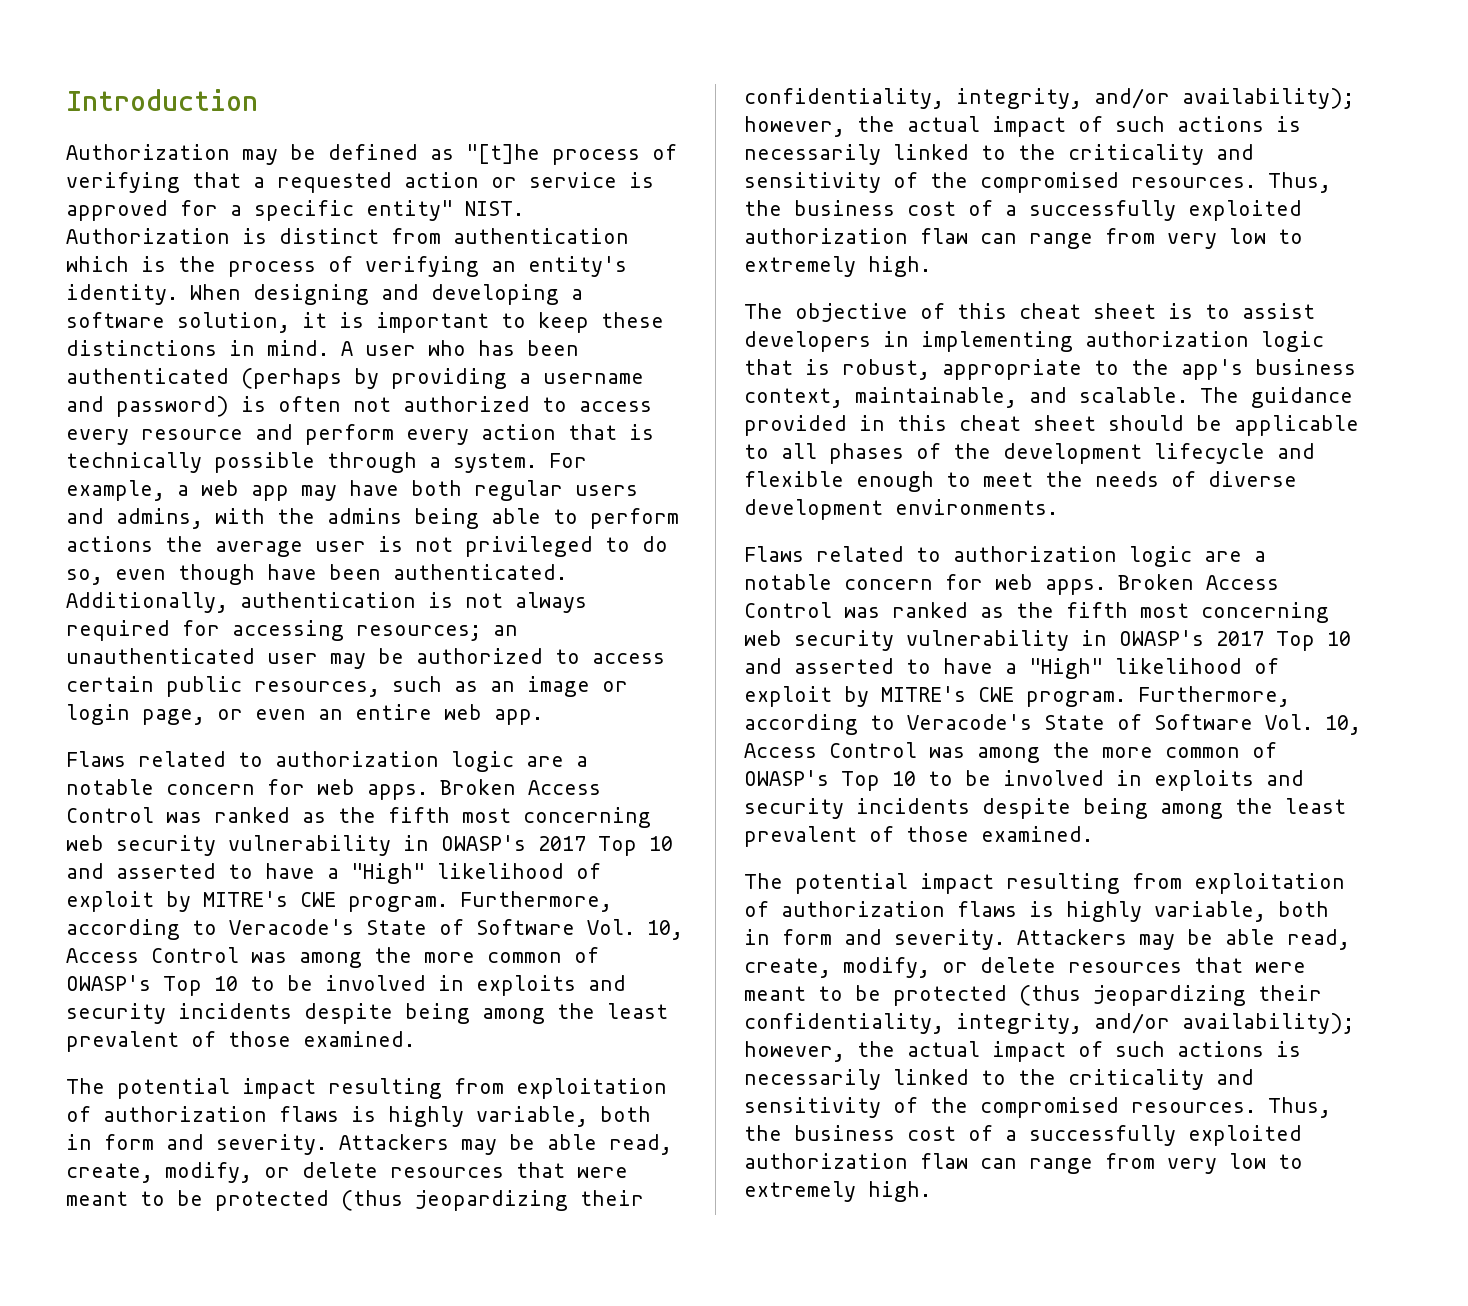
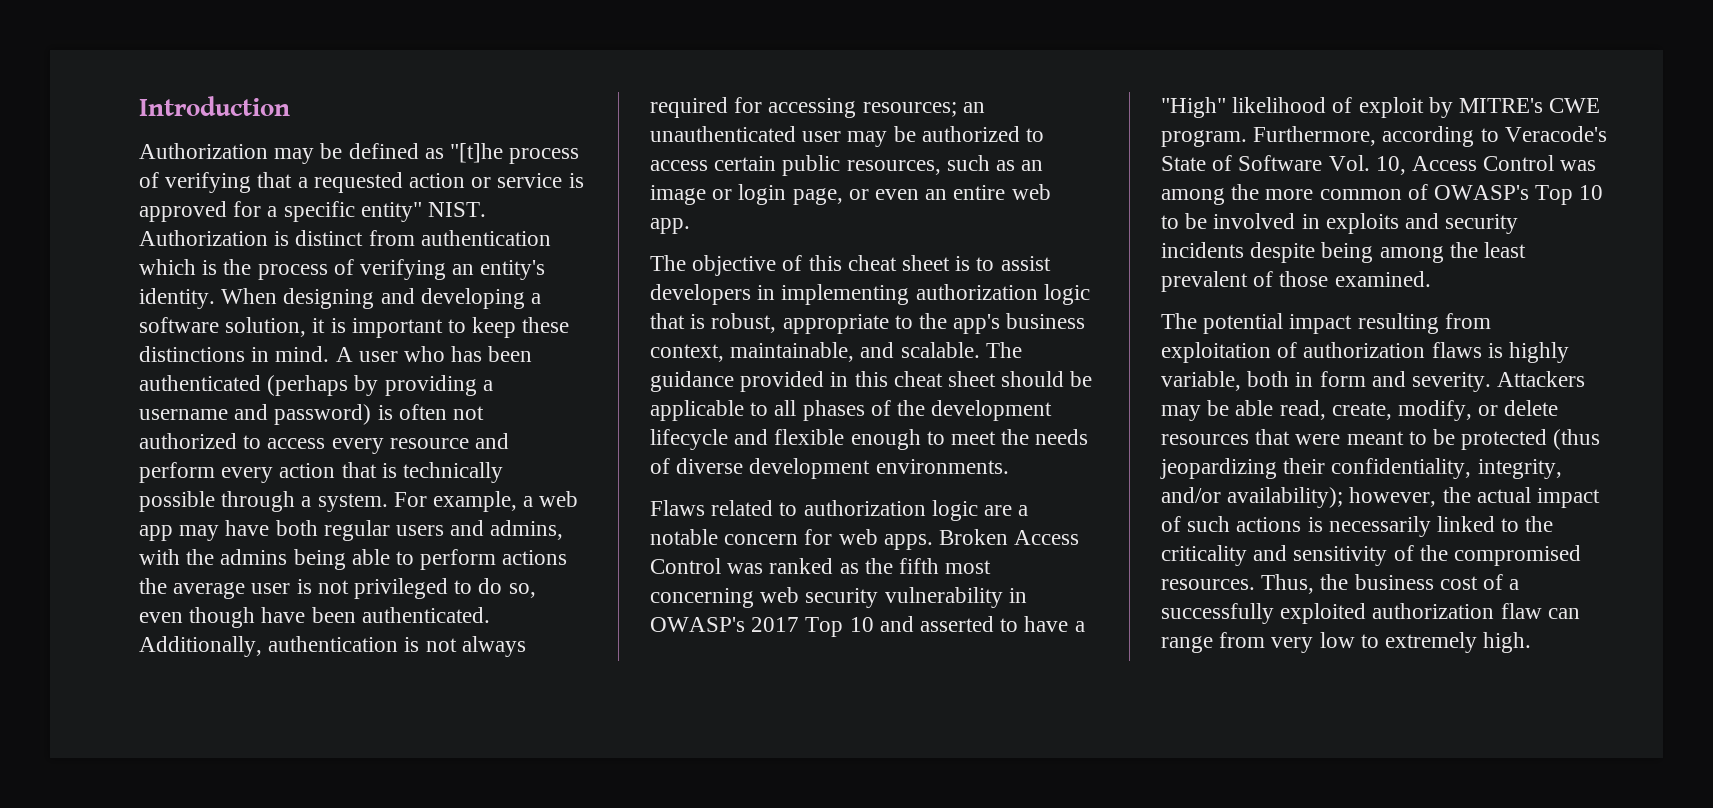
[66,751,588,772] [66,779,601,800] [66,807,651,828] [66,835,673,856] [66,863,601,884] [66,891,612,912] [66,919,683,940] [66,947,599,968] [66,975,626,996] [66,1003,668,1024] [66,1031,415,1052] [66,1078,667,1099] [66,1106,651,1127] [66,1134,672,1155] [66,1162,628,1183] [66,1190,644,1211] [744,88,1354,109] [744,116,1301,137] [744,144,1254,165] [744,172,1331,193] [744,200,1302,221] [744,228,1303,249] [744,256,931,277] // Flaws related to authorization logic are a notable concern for web apps. Broken Access Control was ranked as the fifth most concerning web security vulnerability in OWASP's 2017 Top 10 and asserted to have a "High" likelihood of exploit by MITRE's CWE program. Furthermore, according to Veracode's State of Software Vol. 10, Access Control was among the more common of OWASP's Top 10 to be involved in exploits and security incidents despite being among the least prevalent of those examined. // The potential impact resulting from exploitation of authorization flaws is highly variable, both in form and severity. Attackers may be able read, create, modify, or delete resources that were meant to be protected (thus jeopardizing their confidentiality, integrity, and/or availability); however, the actual impact of such actions is necessarily linked to the criticality and sensitivity of the compromised resources. Thus, the business cost of a successfully exploited authorization flaw can range from very low to extremely high. -> (690, 226) none

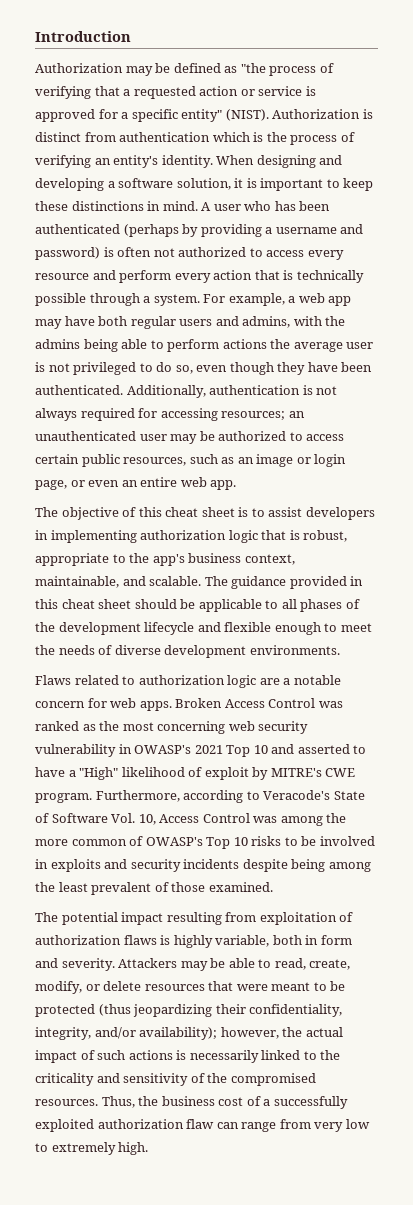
[450,143,504,163] "[t]he -> [240,63,266,73] "the
[428,202,487,217] NIST. -> [225,109,269,121] (NIST).
(256, 617) none -> [277,362,306,375] they
[899,558,940,574] fifth -> (120, 726) none
[751,617,800,632] 2017 -> [194,745,223,754] 2021
(1604, 192) none -> [251,836,282,846] risks
(1274, 408) none -> [258,959,272,968] to

